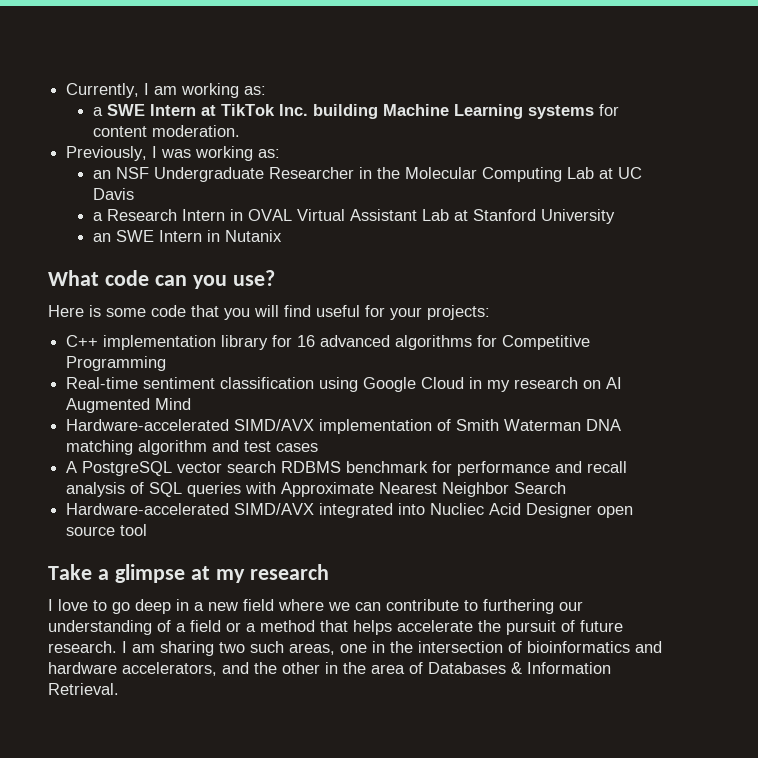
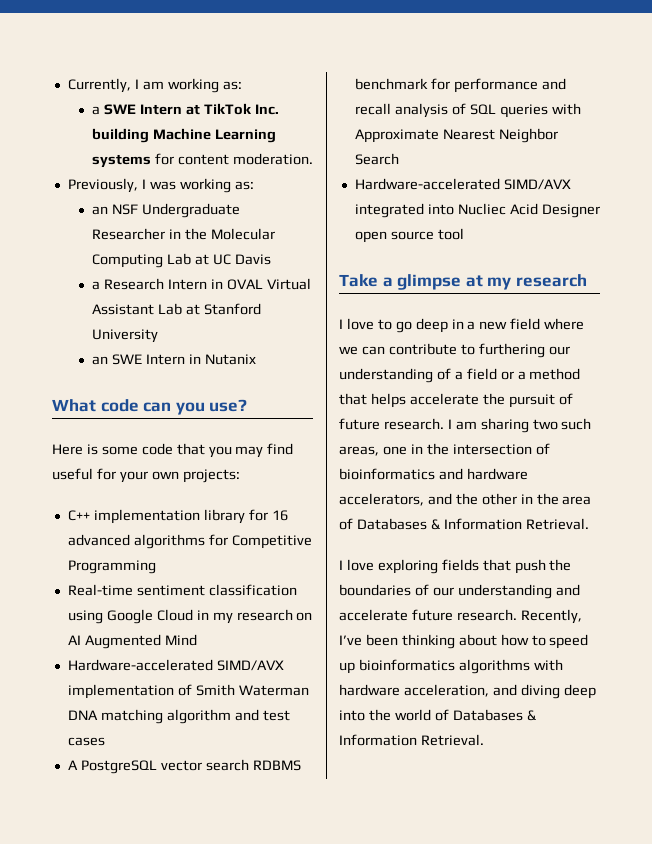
[254,305,279,317] will -> [235,446,264,458] may
(422, 313) none -> [151,471,179,480] own
(119, 689) none -> [339,559,572,574] [339,584,580,599] [339,609,582,624] [339,634,589,649] [339,659,563,674] [339,684,596,699] [339,709,536,721] [339,734,484,746] // I love exploring fields that push the boundaries of our understanding and accelerate future research. Recently, I’ve been thinking about how to speed up bioinformatics algorithms with hardware acceleration, and diving deep into the world of Databases & Information Retrieval.

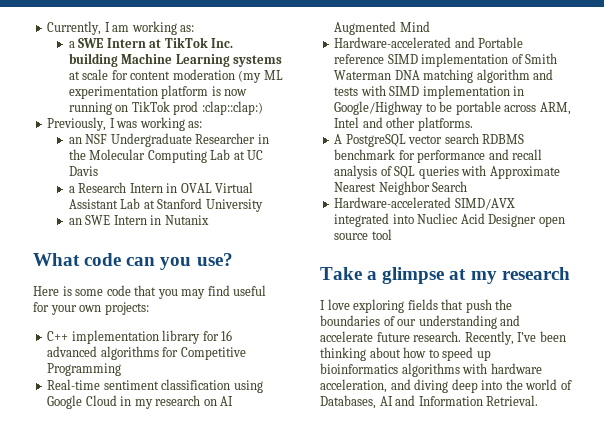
[154,153,313,165] for content moderation. -> [68,69,283,83] [68,85,248,99] [68,101,263,115] at scale for content moderation (my ML experimentation platform is now running on TikTok prod :clap::clap:)
[216,660,284,671] SIMD/AVX -> [454,37,524,48] [334,54,418,64] and Portable reference SIMD
[262,710,290,721] [67,737,105,746] test cases -> [334,85,525,99] [334,101,571,115] [334,117,473,131] tests with SIMD implementation in Google/Highway to be portable across ARM, Intel and other platforms.
[339,318,585,333] [339,343,570,358] [339,368,581,383] [339,393,573,408] [339,418,592,433] [339,443,550,456] [339,468,528,480] [339,493,592,506] [339,518,589,530] // I love to go deep in a new field where we can contribute to furthering our understanding of a field or a method that helps accelerate the pursuit of future research. I am sharing two such areas, one in the intersection of bioinformatics and hardware accelerators, and the other in the area of Databases & Information Retrieval. -> (570, 273) none
[452,709,536,721] Databases & -> [320,395,416,409] Databases, AI and

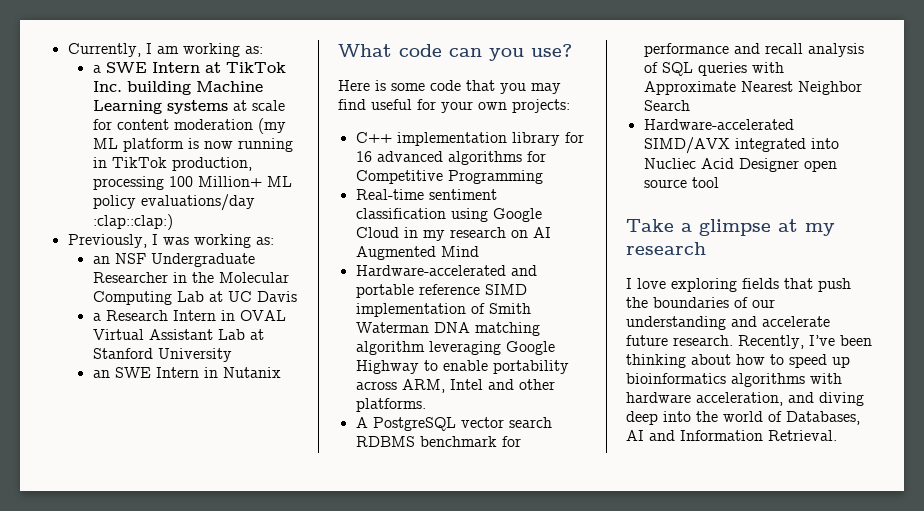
[68,86,158,99] experimentation -> (118, 143) none
[115,101,199,115] on TikTok prod -> [92,157,252,171] [92,176,292,190] [92,194,255,211] in TikTok production, processing 100 Million+ ML policy evaluations/day
[478,37,524,48] Portable -> [355,284,414,298] portable
[533,69,554,80] [334,85,525,99] [334,101,501,115] and tests with SIMD implementation in Google/Highway to be portable -> [428,341,555,355] [355,360,569,374] leveraging Google Highway to enable portability

